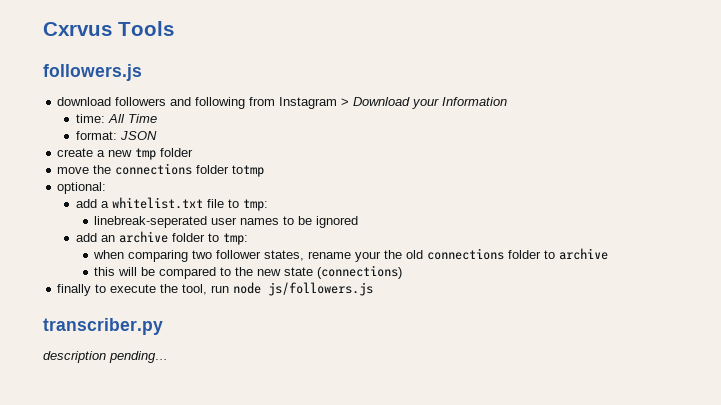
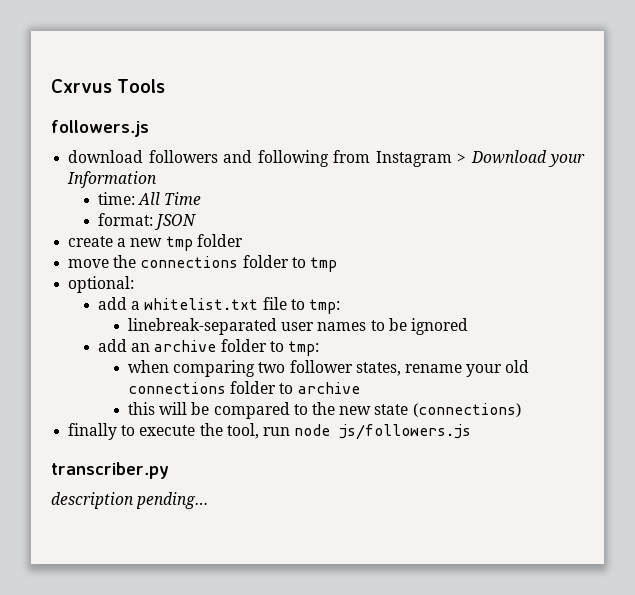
[232,165,265,177] totmp -> [291,257,337,272] to tmp
[94,216,208,228] linebreak-seperated -> [128,318,278,335] linebreak-separated
[384,250,403,259] the -> (503, 370) none

